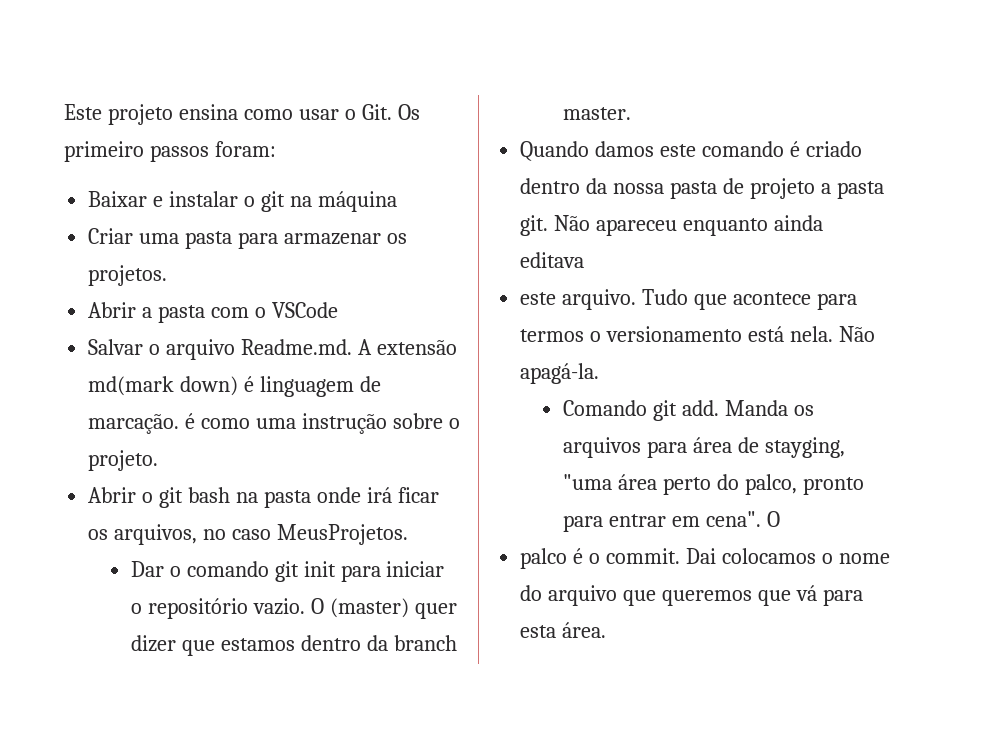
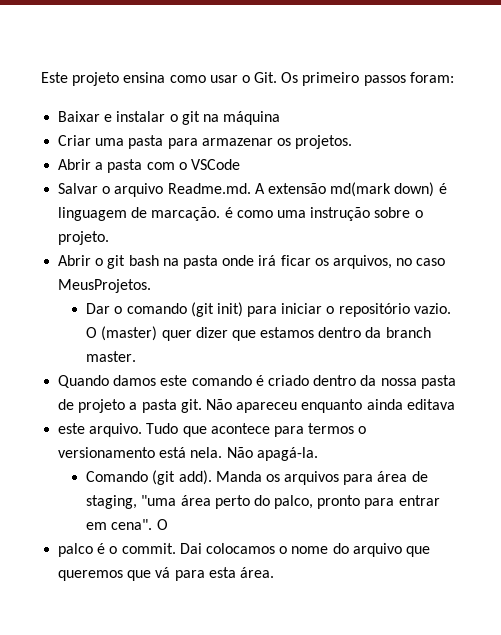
[274,561,336,582] git init -> [190,302,243,317] (git init)
[652,400,719,421] git add. -> [152,470,212,485] (git add).
[764,437,845,458] stayging, -> [86,495,138,509] staging,

